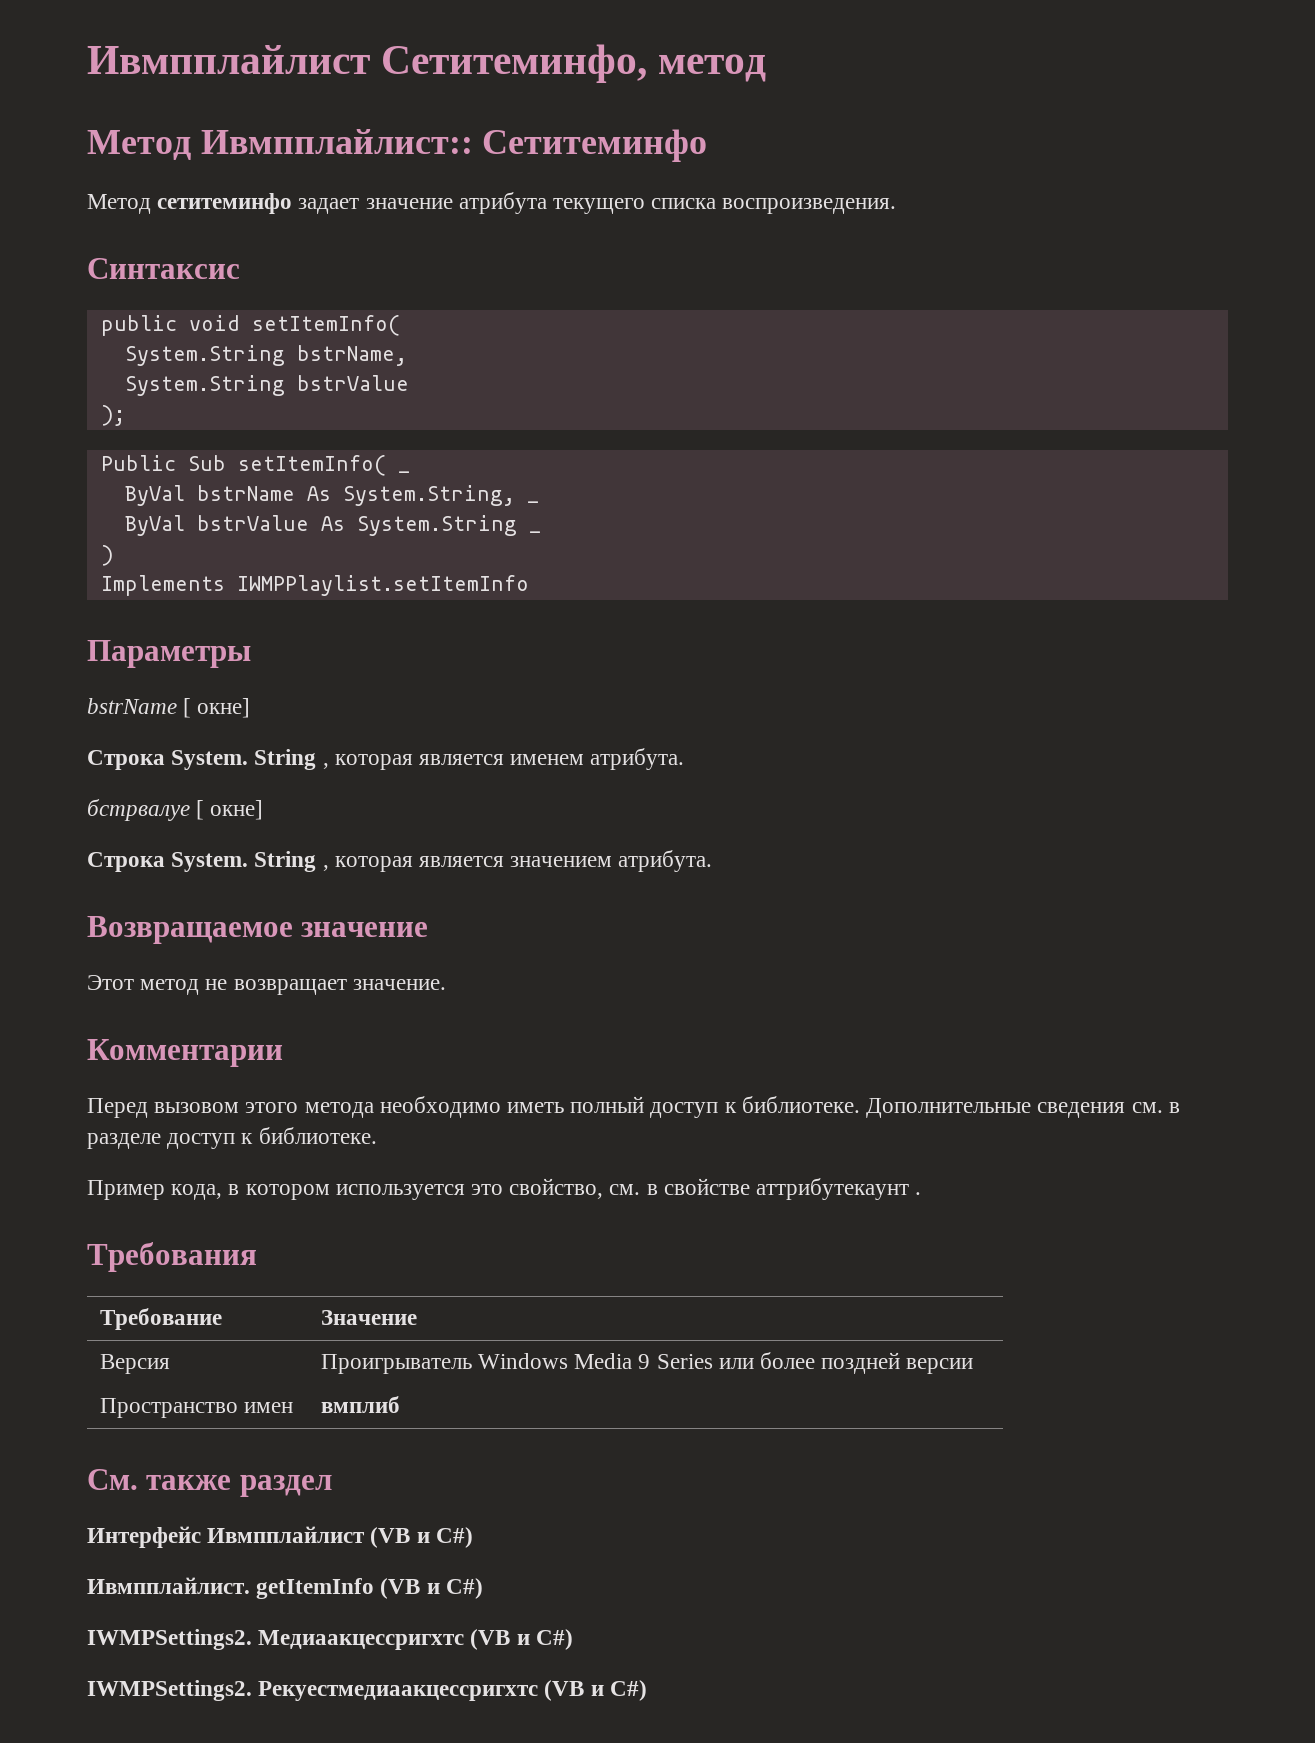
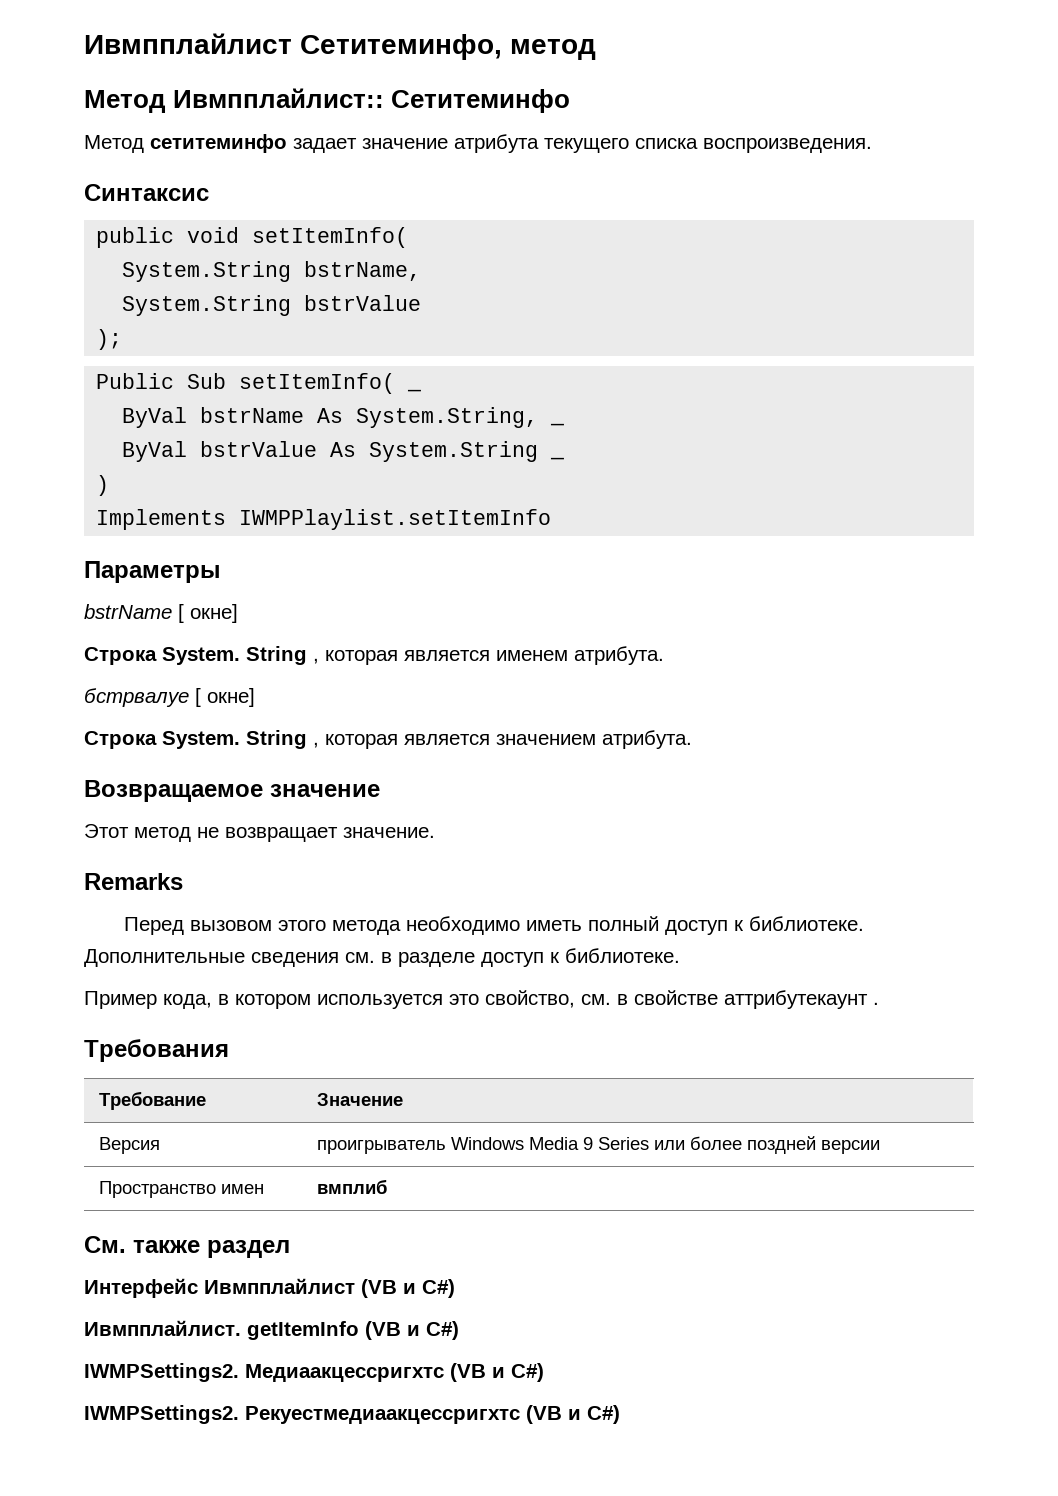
[87,1039,283,1067] Комментарии -> [84,873,183,890] Remarks
[320,1354,472,1374] Проигрыватель -> [316,1140,446,1154] проигрыватель

